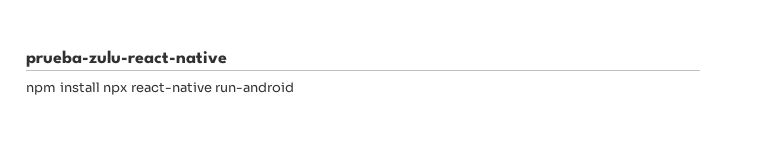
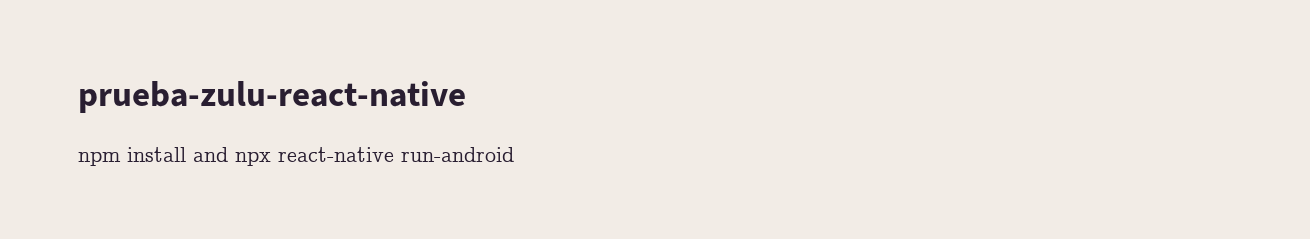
(100, 87) none -> [193,147,228,162] and

